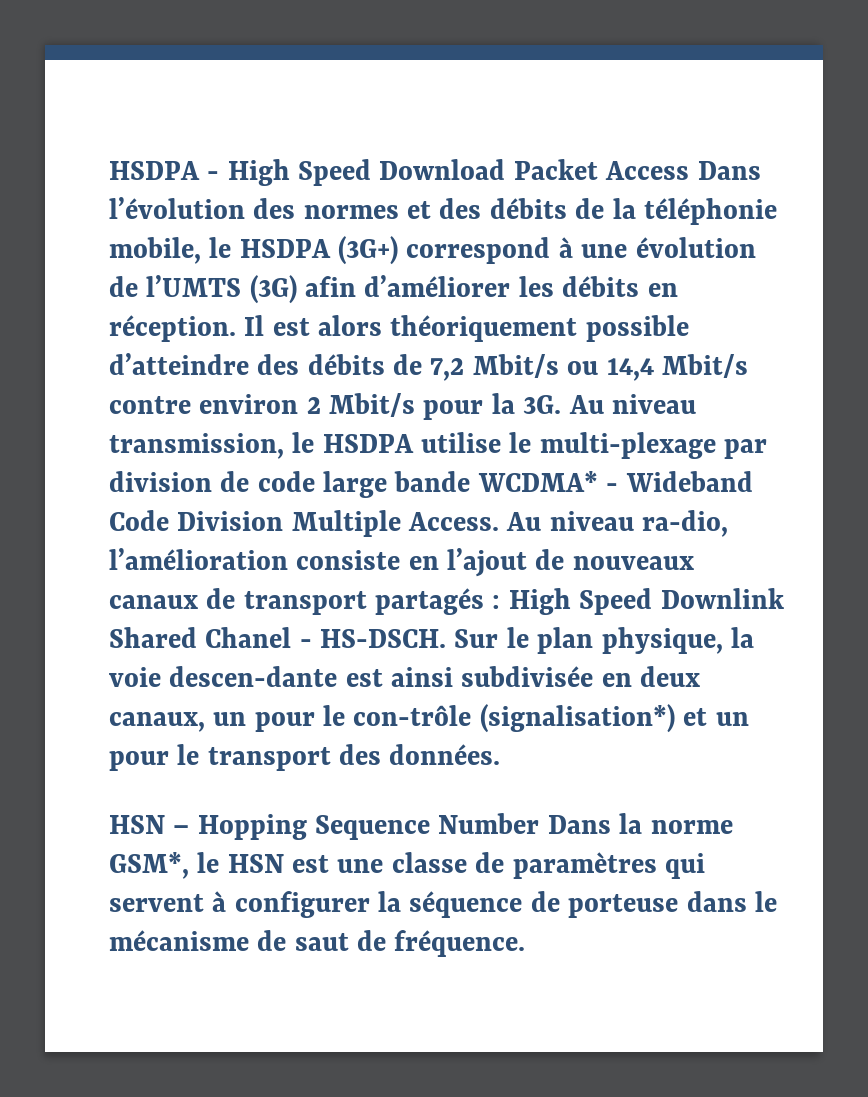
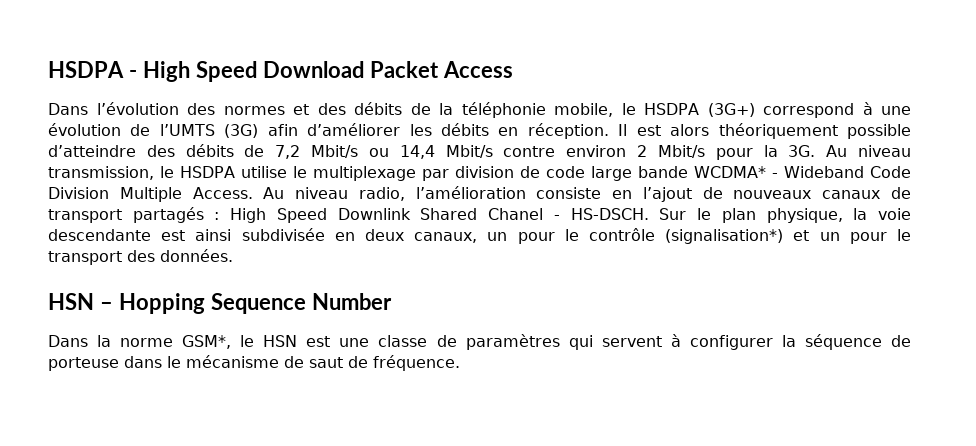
(690, 170) none -> (513, 69) //
[539,432,716,459] multi-plexage -> [312,166,416,181] multiplexage
[642,510,729,537] ra-dio, -> [358,187,405,201] radio,
[169,666,338,687] descen-dante -> [48,229,151,241] descendante
[353,705,472,726] con-trôle -> [589,228,655,241] contrôle
(540, 823) none -> (392, 301) //

